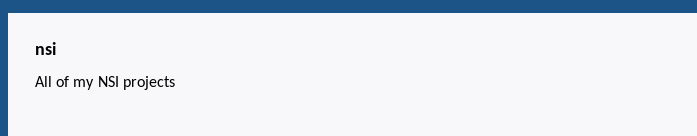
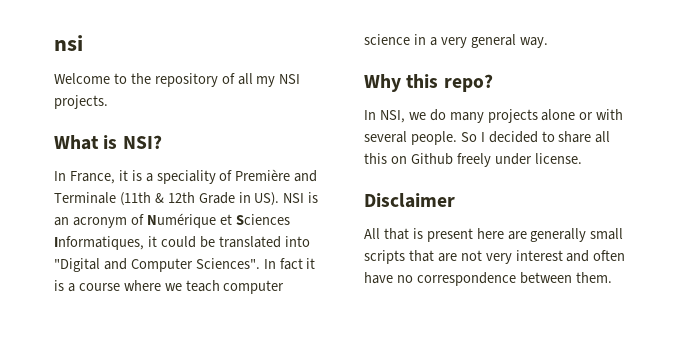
[35,76,175,90] All of my NSI projects -> [54,73,301,87] [54,95,108,109] [54,135,162,150] [54,169,318,184] [54,192,319,206] [54,213,290,228] [54,236,310,250] [54,258,316,272] [54,280,285,294] [364,34,548,48] [364,74,493,92] [364,109,624,123] [364,131,611,145] [364,153,582,167] [364,193,455,208] [364,228,624,242] [364,250,626,264] [364,272,612,286] Welcome to the repository of all my NSI projects. // What is NSI? // In France, it is a speciality of Première and Terminale (11th & 12th Grade in US). NSI is an acronym of Numérique et Sciences Informatiques, it could be translated into "Digital and Computer Sciences". In fact it is a course where we teach computer science in a very general way. // Why this repo? // In NSI, we do many projects alone or with several people. So I decided to share all this on Github freely under license. // Disclaimer // All that is present here are generally small scripts that are not very interest and often have no correspondence between them.

